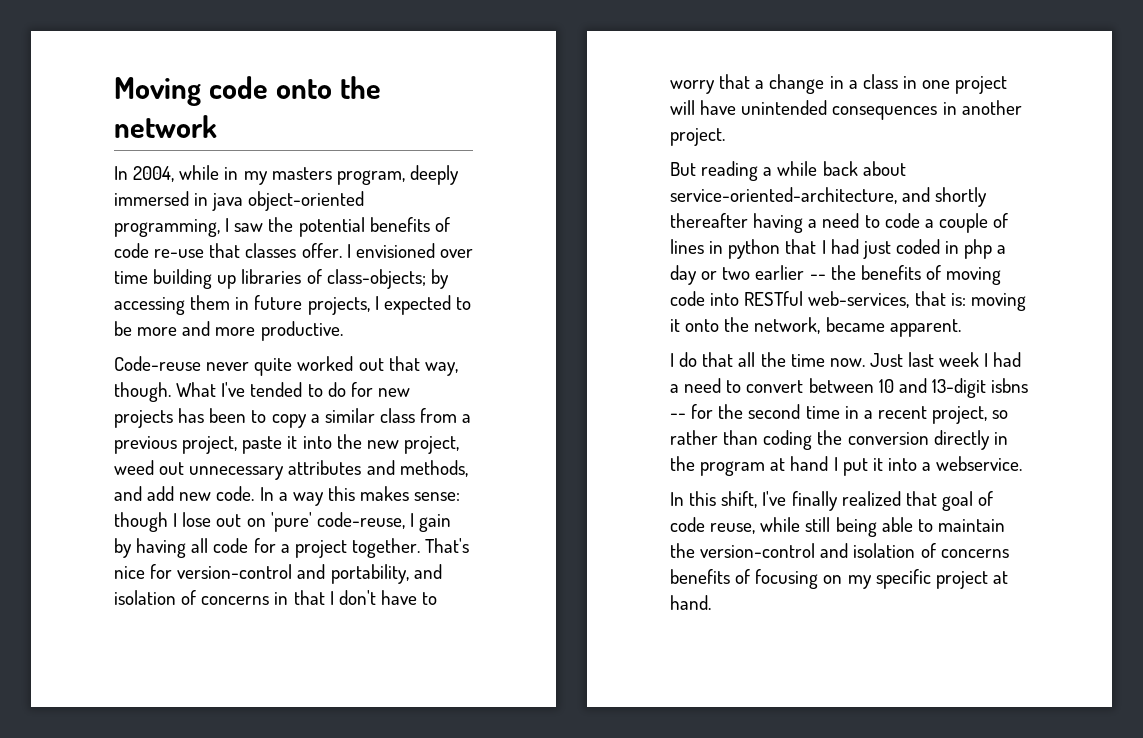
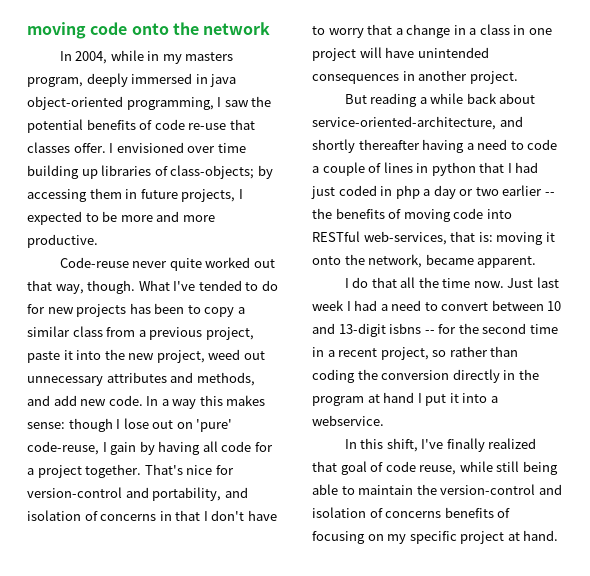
[114,77,201,106] Moving -> [27,22,86,39] moving

